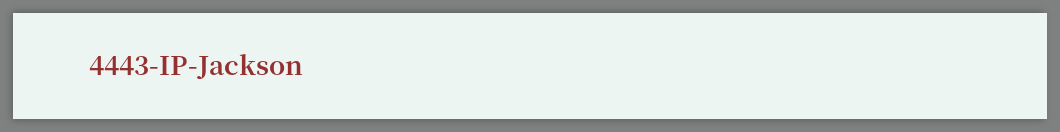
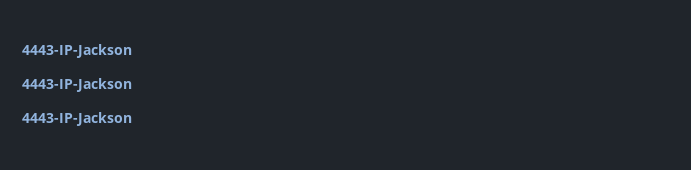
[89,54,303,79] 4443-IP-Jackson -> [22,44,132,58] [22,78,132,92] [22,112,132,126] 4443-IP-Jackson // 4443-IP-Jackson // 4443-IP-Jackson

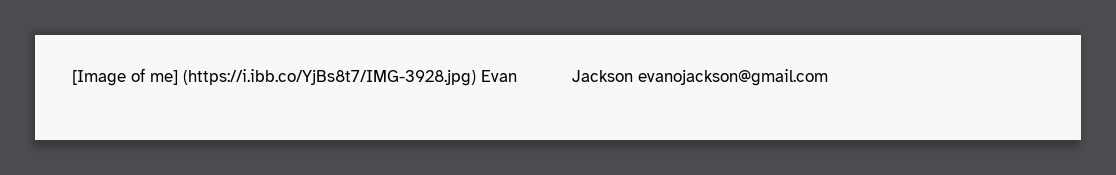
[22,44,132,58] [22,78,132,92] [22,112,132,126] 4443-IP-Jackson // 4443-IP-Jackson // 4443-IP-Jackson -> [72,68,828,86] [Image of me] (https://i.ibb.co/YjBs8t7/IMG-3928.jpg) Evan Jackson evanojackson@gmail.com

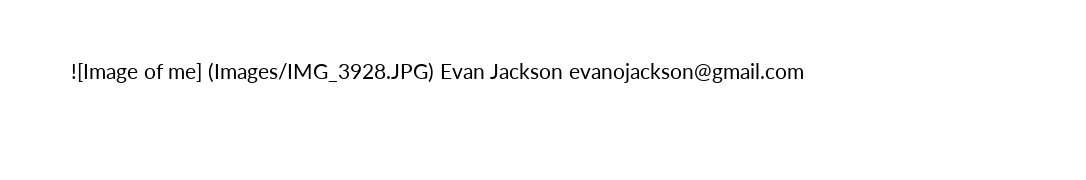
[72,70,126,86] [Image -> [71,63,138,83] ![Image
[183,69,476,86] (https://i.ibb.co/YjBs8t7/IMG-3928.jpg) -> [208,62,435,83] (Images/IMG_3928.JPG)

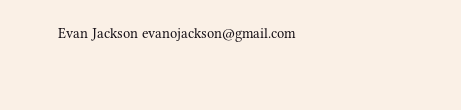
[71,62,435,83] ![Image of me] (Images/IMG_3928.JPG) -> (58, 33) none

